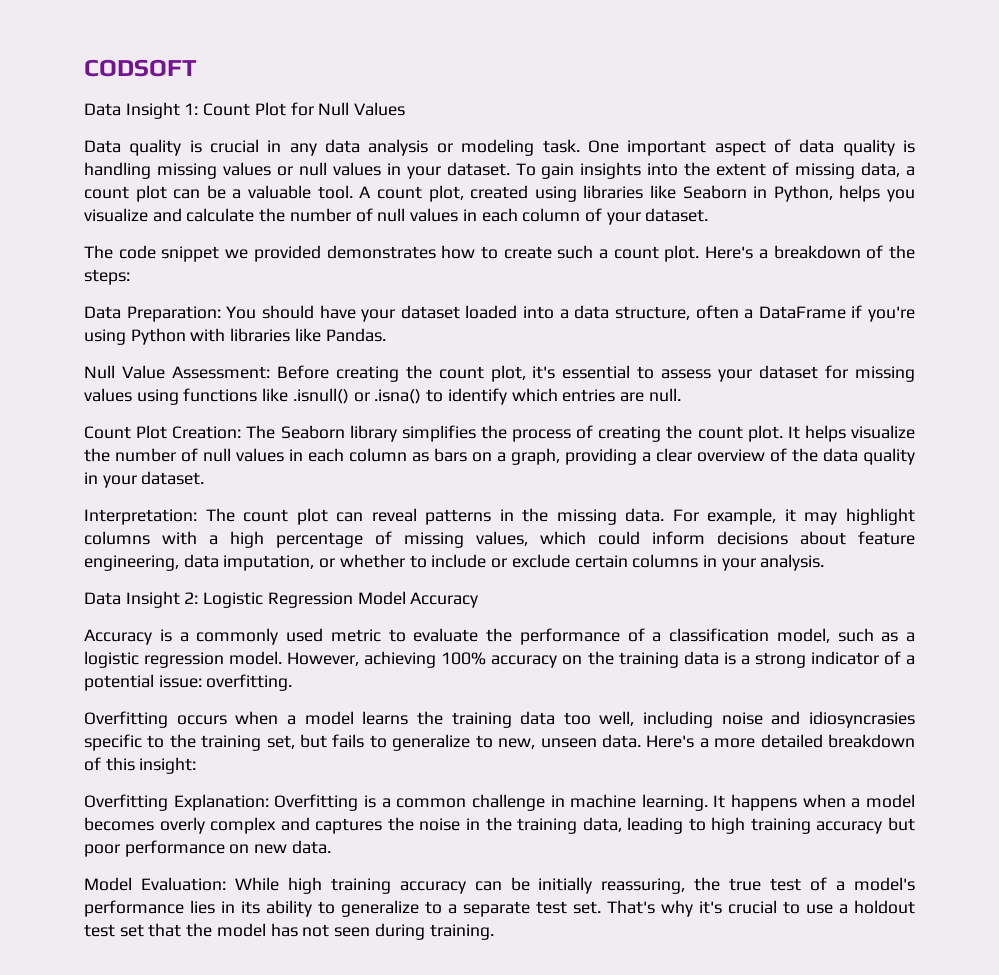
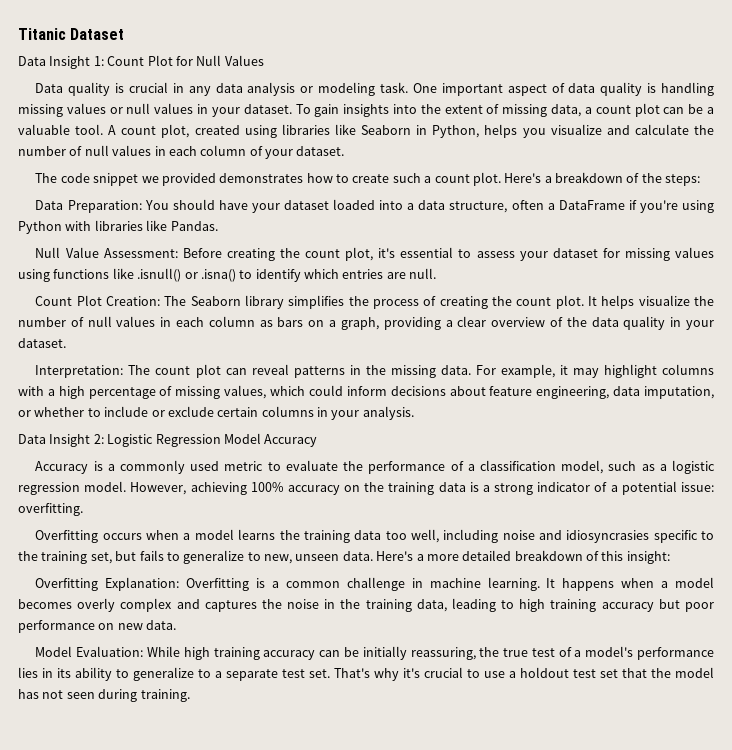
[84,59,197,77] CODSOFT -> [18,28,125,40] Titanic Dataset

